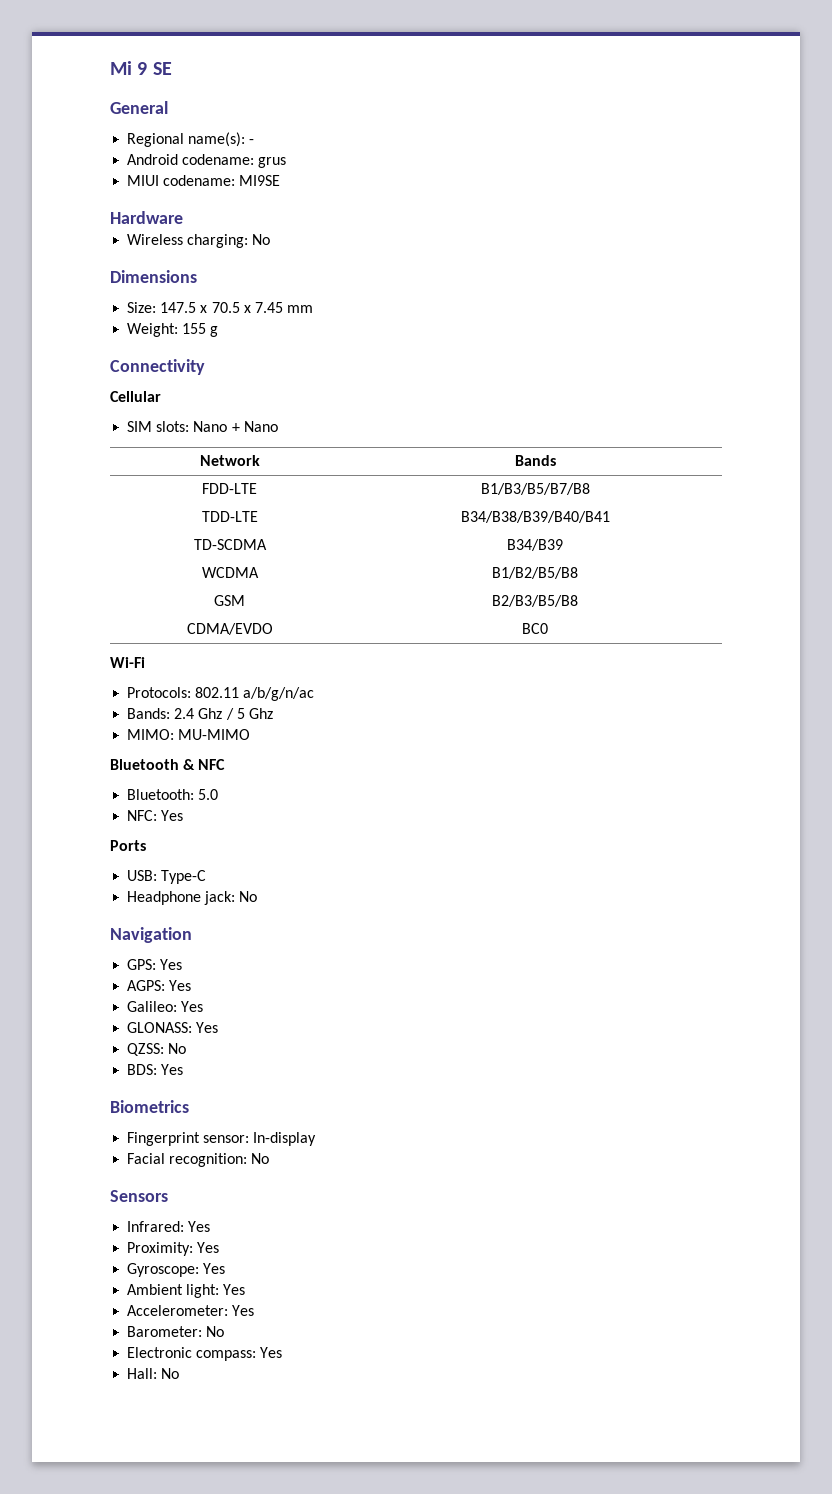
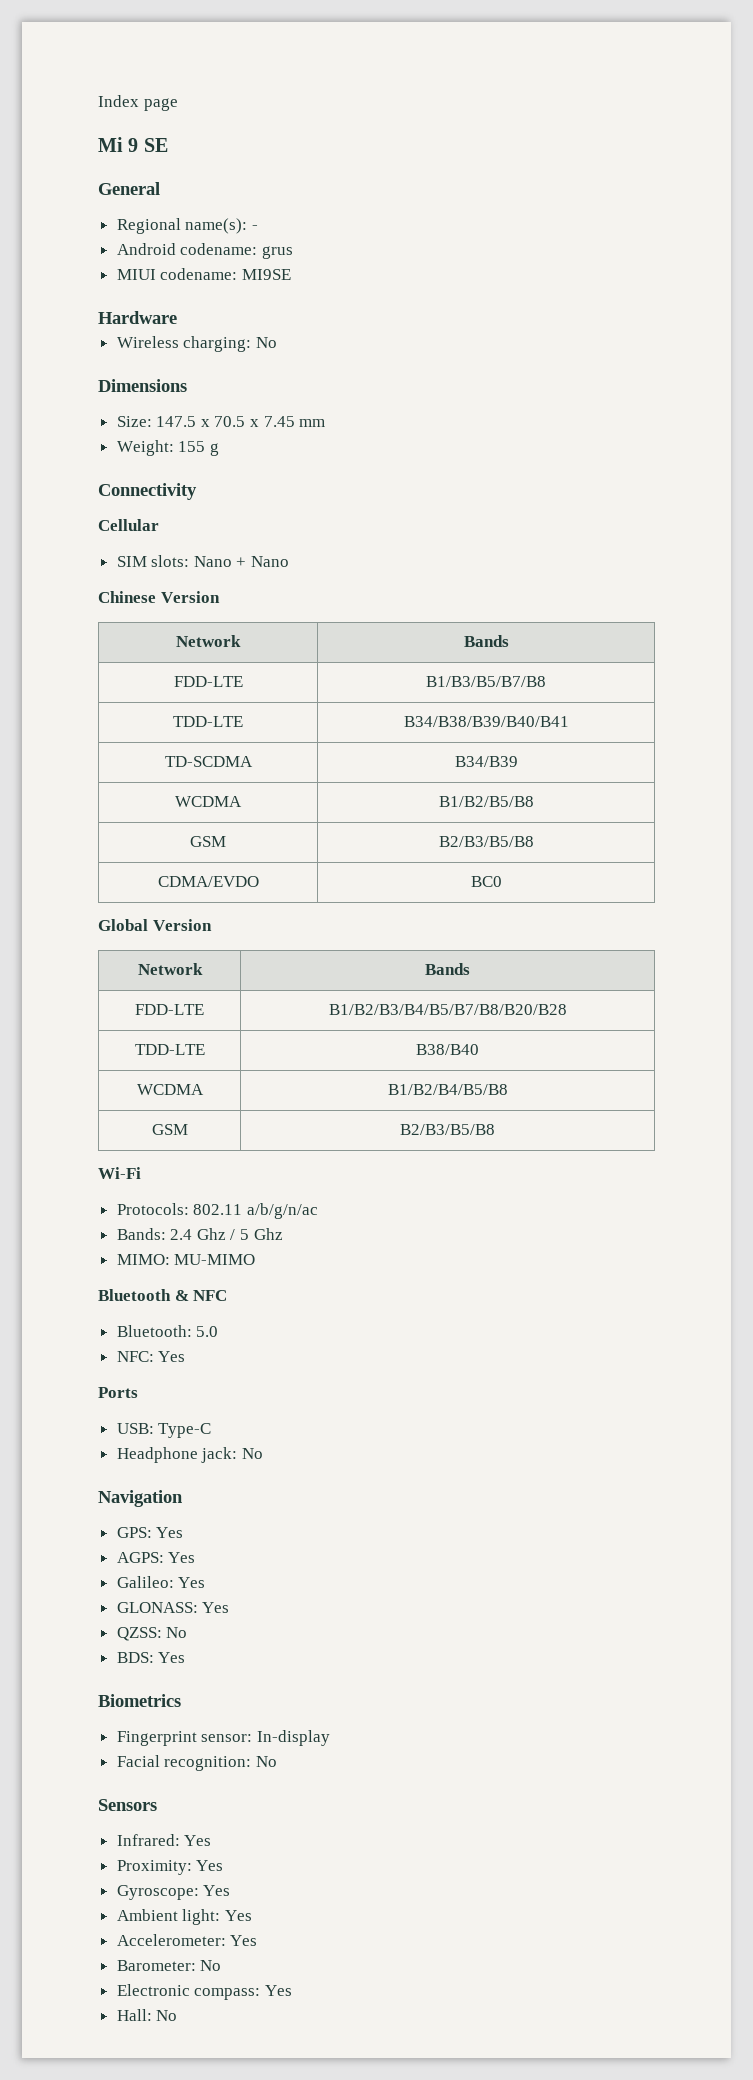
(110, 68) none -> [98,95,178,111] Index page //
(278, 426) none -> [98,591,220,603] // Chinese Version
(548, 628) none -> [98,919,212,931] [137,963,203,975] [425,963,470,975] [135,1004,204,1015] [328,1004,567,1015] [134,1044,205,1055] [416,1044,479,1055] [136,1084,204,1095] [387,1084,508,1095] [151,1124,188,1135] [400,1124,495,1135] // Global Version // Network | Bands // FDD-LTE | B1/B2/B3/B4/B5/B7/B8/B20/B28 // TDD-LTE | B38/B40 // WCDMA | B1/B2/B4/B5/B8 // GSM | B2/B3/B5/B8

